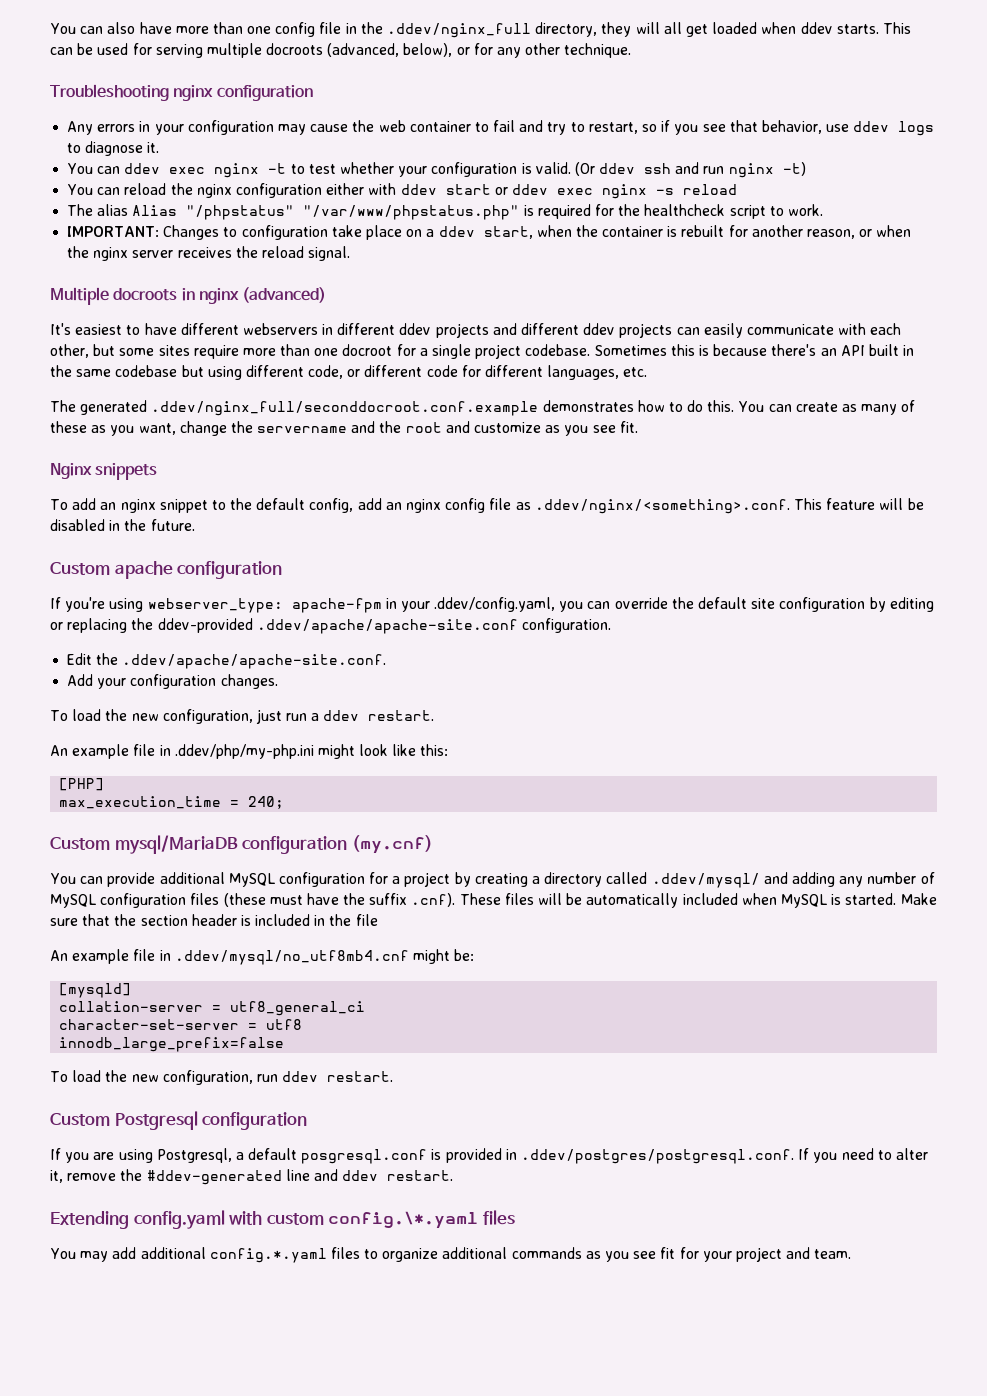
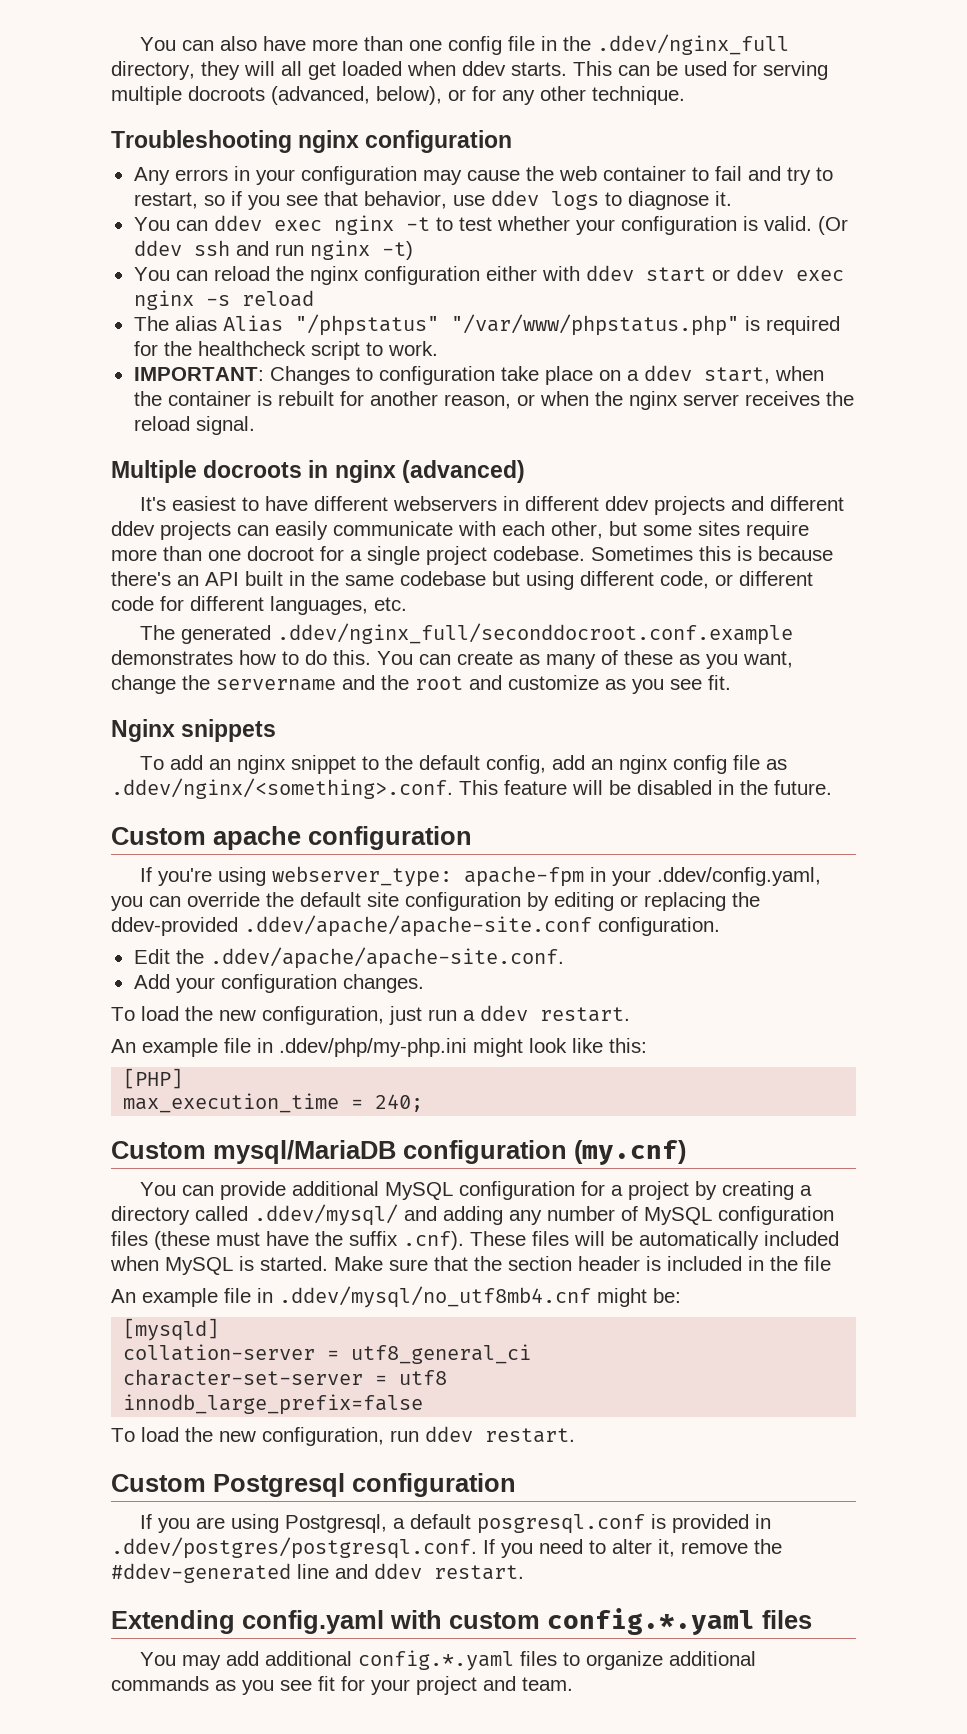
[328,1211,479,1229] config.\*.yaml -> [547,1608,755,1635] config.*.yaml

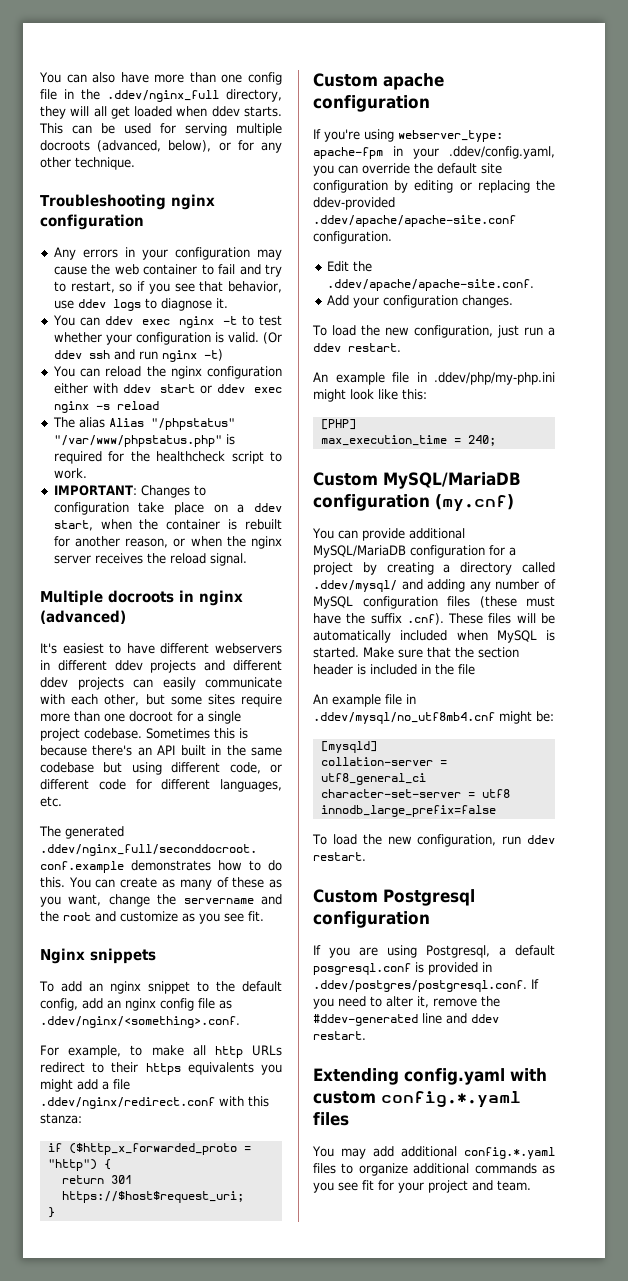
[459,780,832,795] This feature will be disabled in the future. -> [40,1045,282,1058] [40,1062,282,1075] [40,1079,130,1092] [40,1096,269,1109] [40,1113,82,1124] [47,1143,251,1155] [47,1159,111,1171] [61,1175,132,1184] [61,1191,244,1203] [47,1207,55,1218] // For example, to make all http URLs redirect to their https equivalents you might add a file .ddev/nginx/redirect.conf with this stanza: // if ($http_x_forwarded_proto = "http") { // return 301 https://$host$request_uri; // }
[213,1140,396,1164] mysql/MariaDB -> [383,472,521,489] MySQL/MariaDB
[385,1182,454,1200] MySQL -> [313,545,406,558] MySQL/MariaDB

